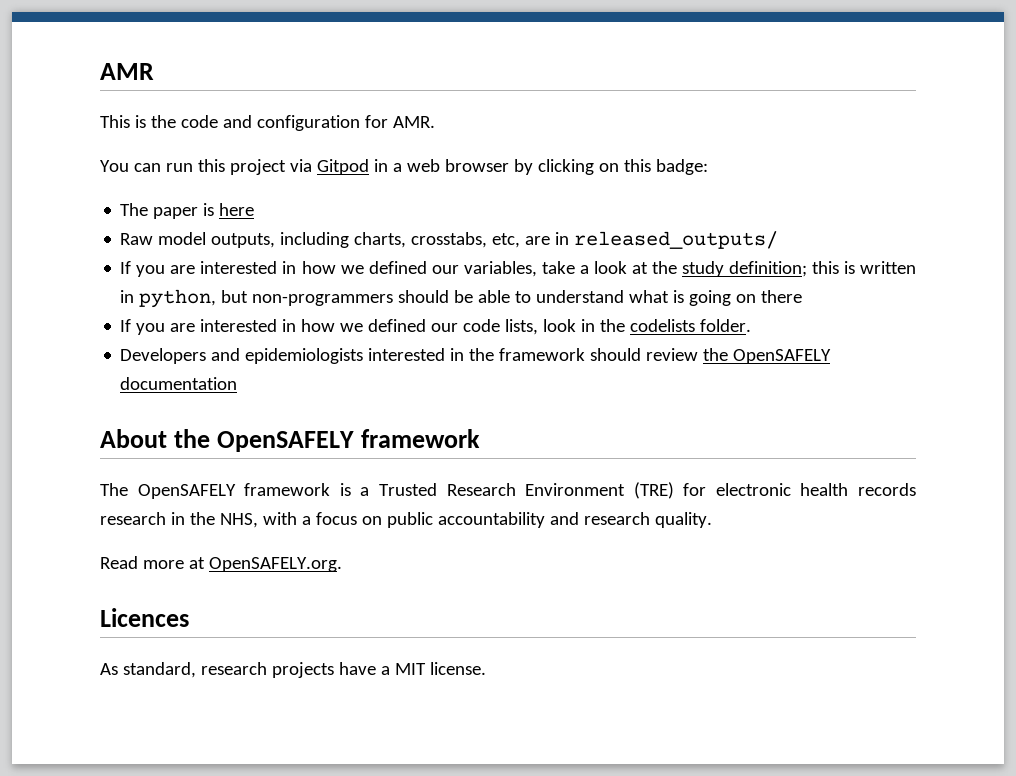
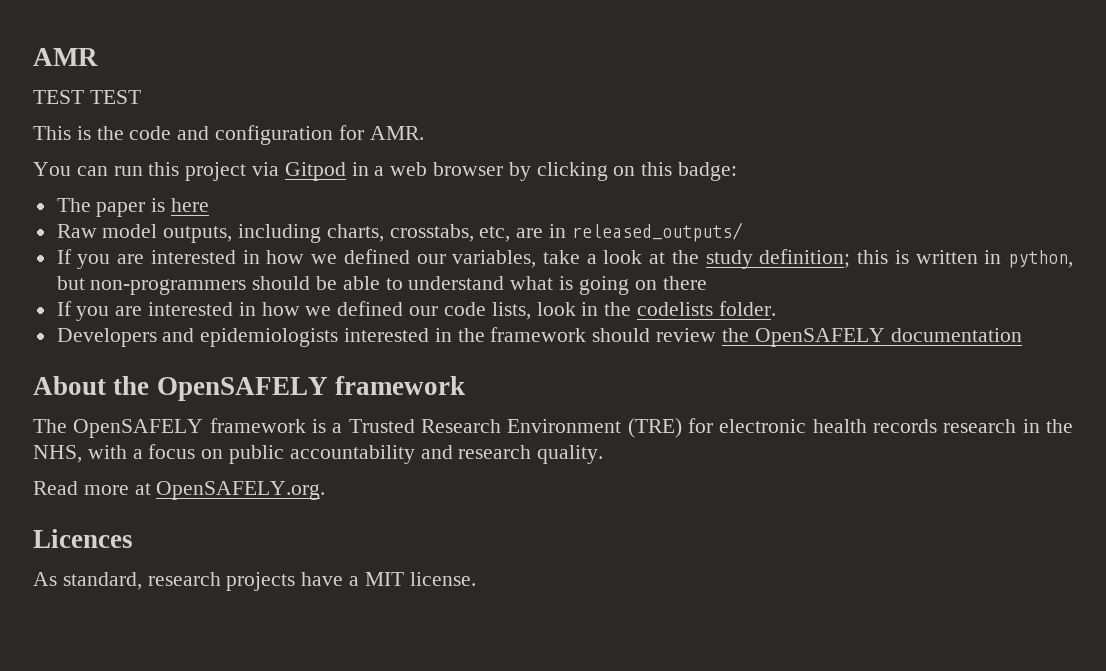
(154, 71) none -> [33,90,141,104] // TEST TEST

